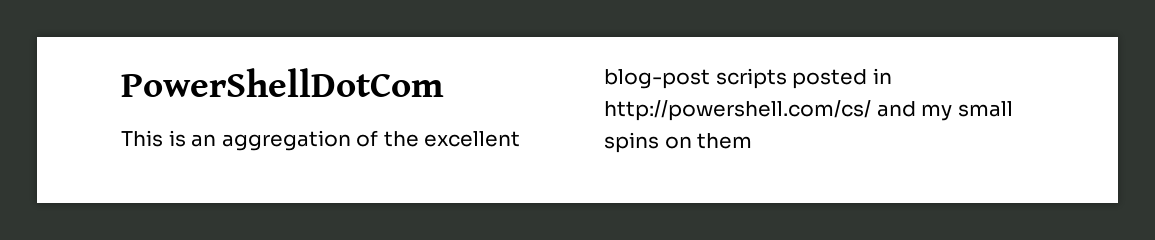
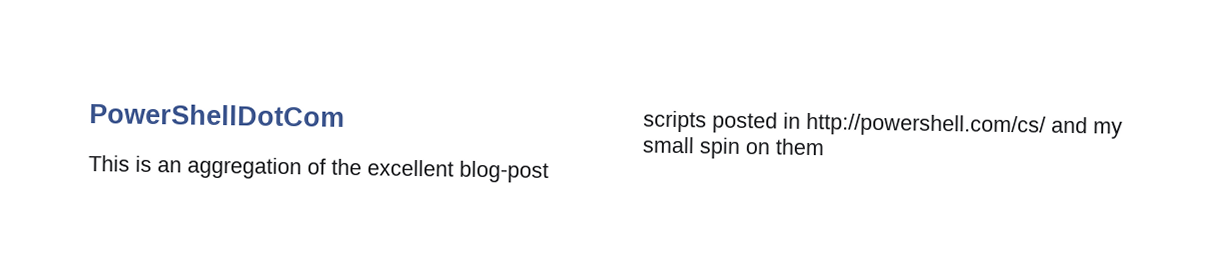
[604,132,659,153] spins -> [699,137,741,159] spin

